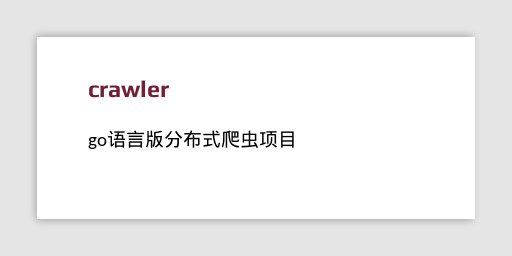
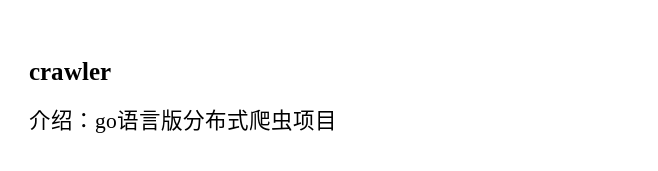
(169, 89) none -> [29,109,95,131] 介绍：

